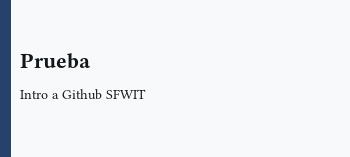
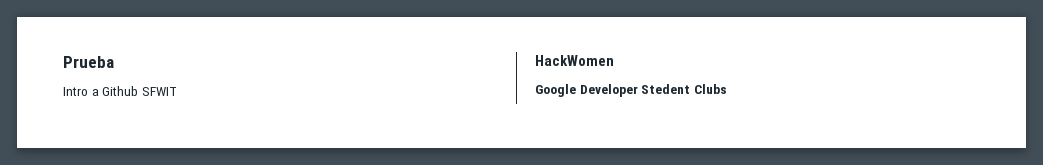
(146, 94) none -> [535,55,614,66] [535,84,727,97] // HackWomen // Google Developer Stedent Clubs

